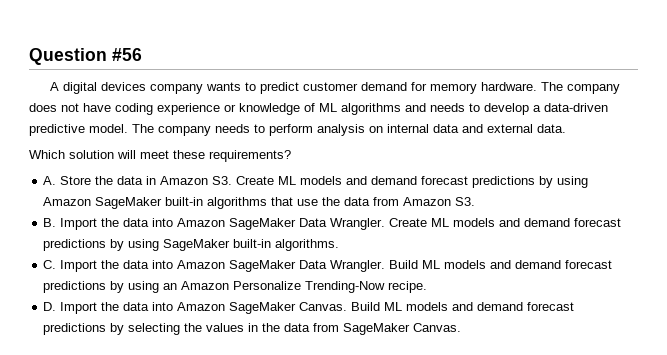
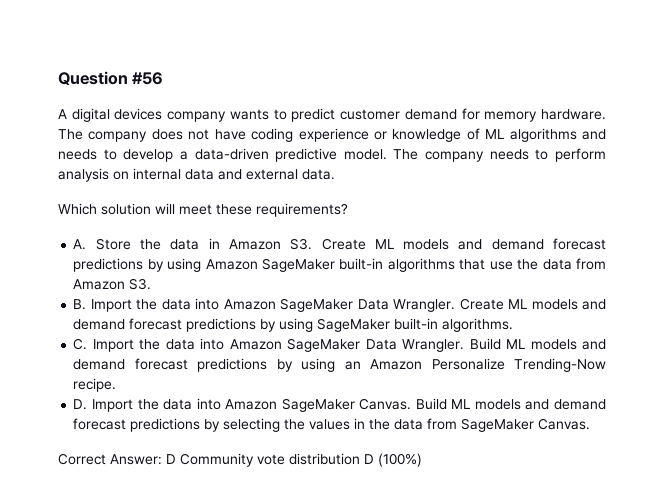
(462, 327) none -> [58,453,422,467] // Correct Answer: D Community vote distribution D (100%)

